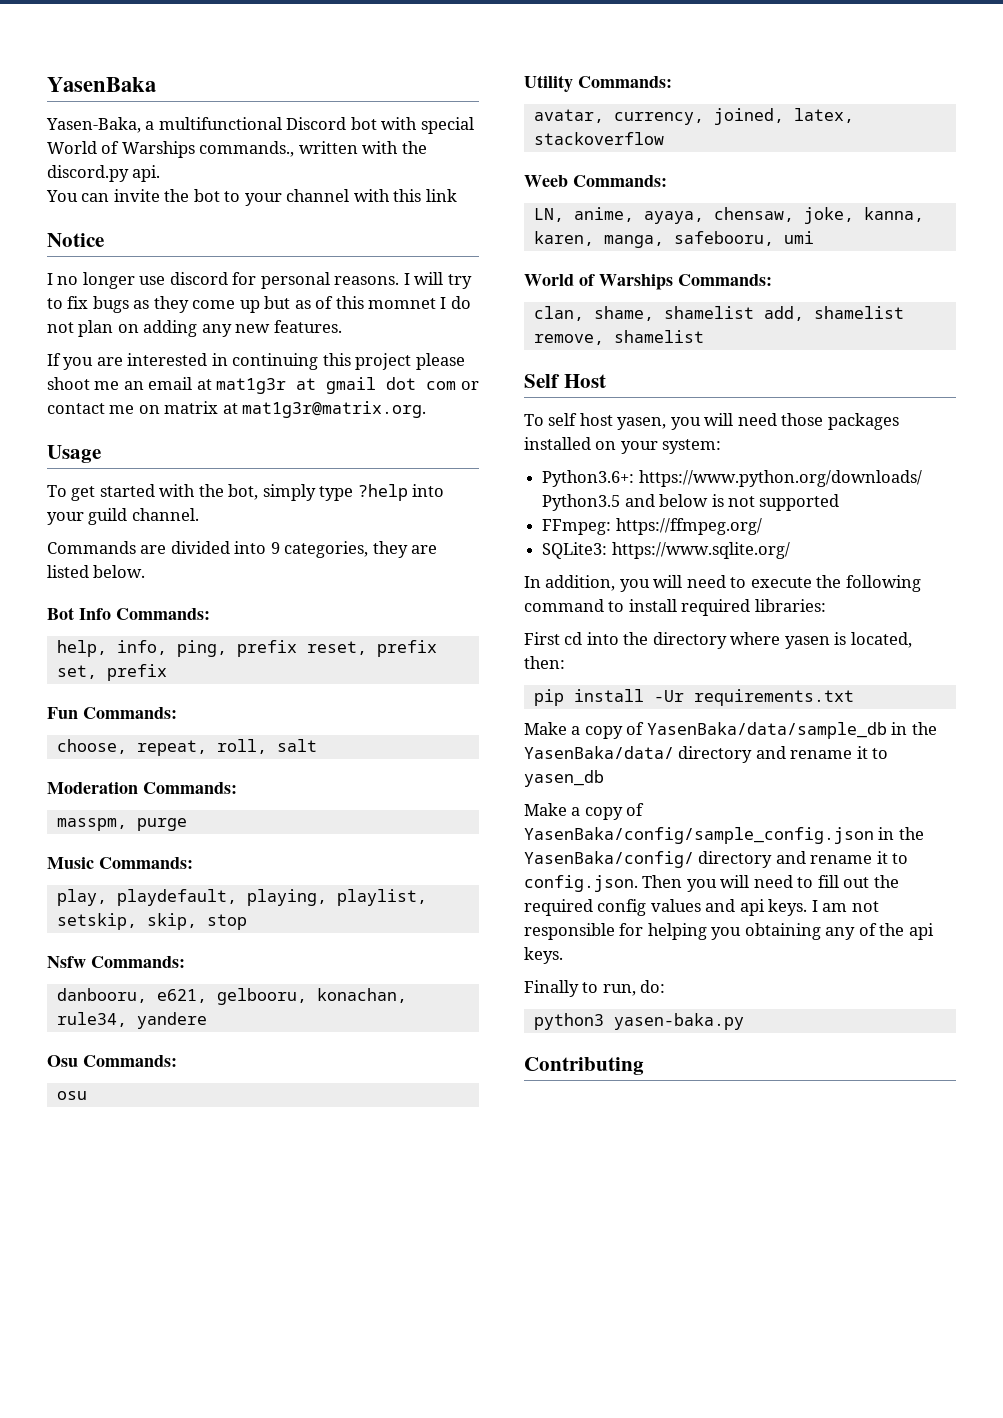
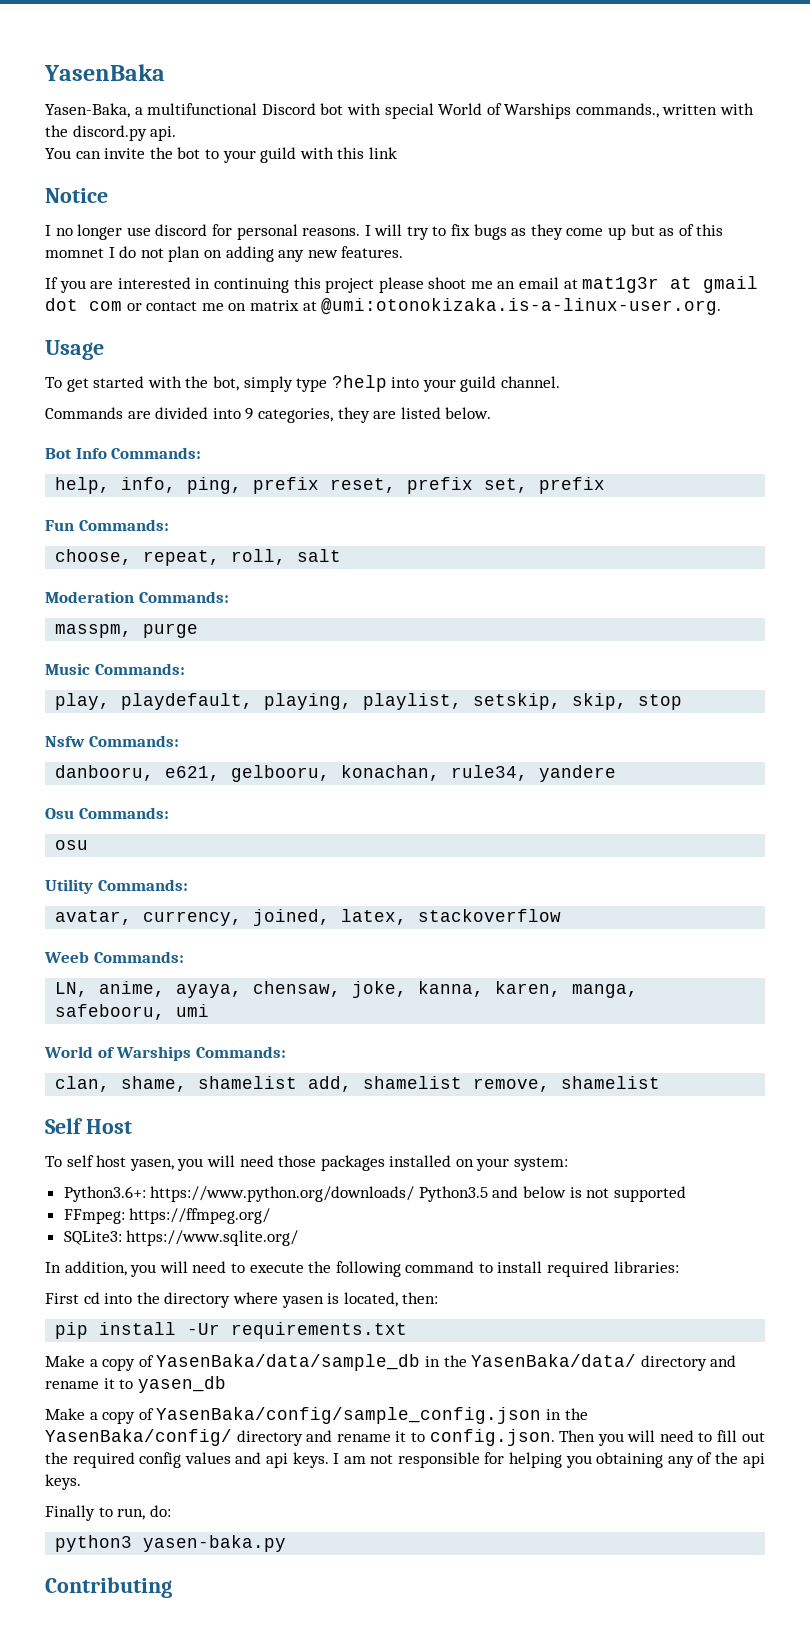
[286,189,350,202] channel -> [260,147,297,163] guild
[242,401,427,418] mat1g3r@matrix.org. -> [321,298,722,315] @umi:otonokizaka.is-a-linux-user.org.

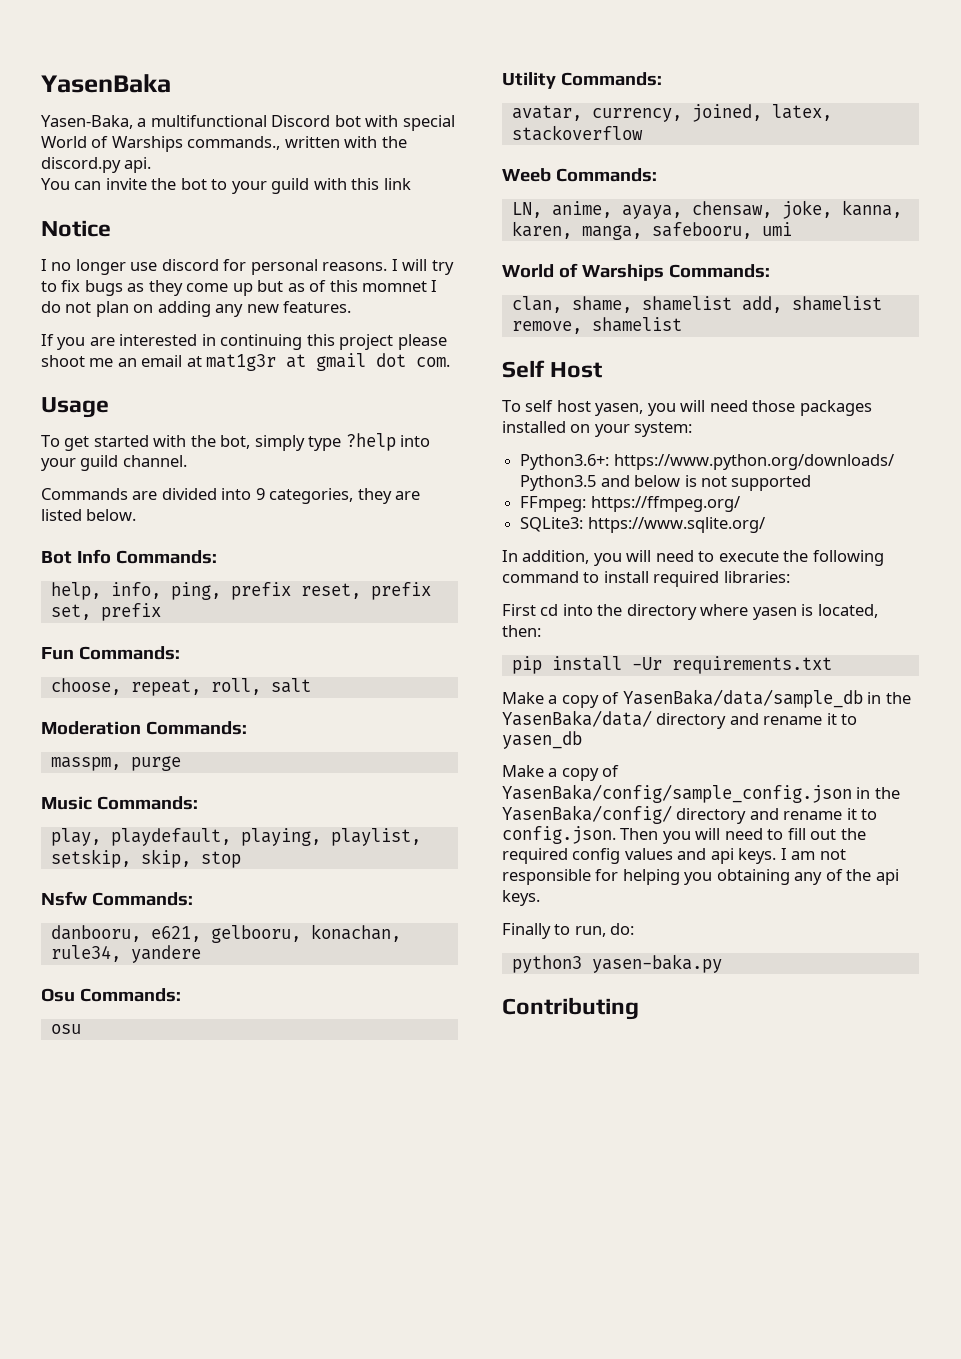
[89,298,722,315] com or contact me on matrix at @umi:otonokizaka.is-a-linux-user.org. -> [416,357,451,367] com.

